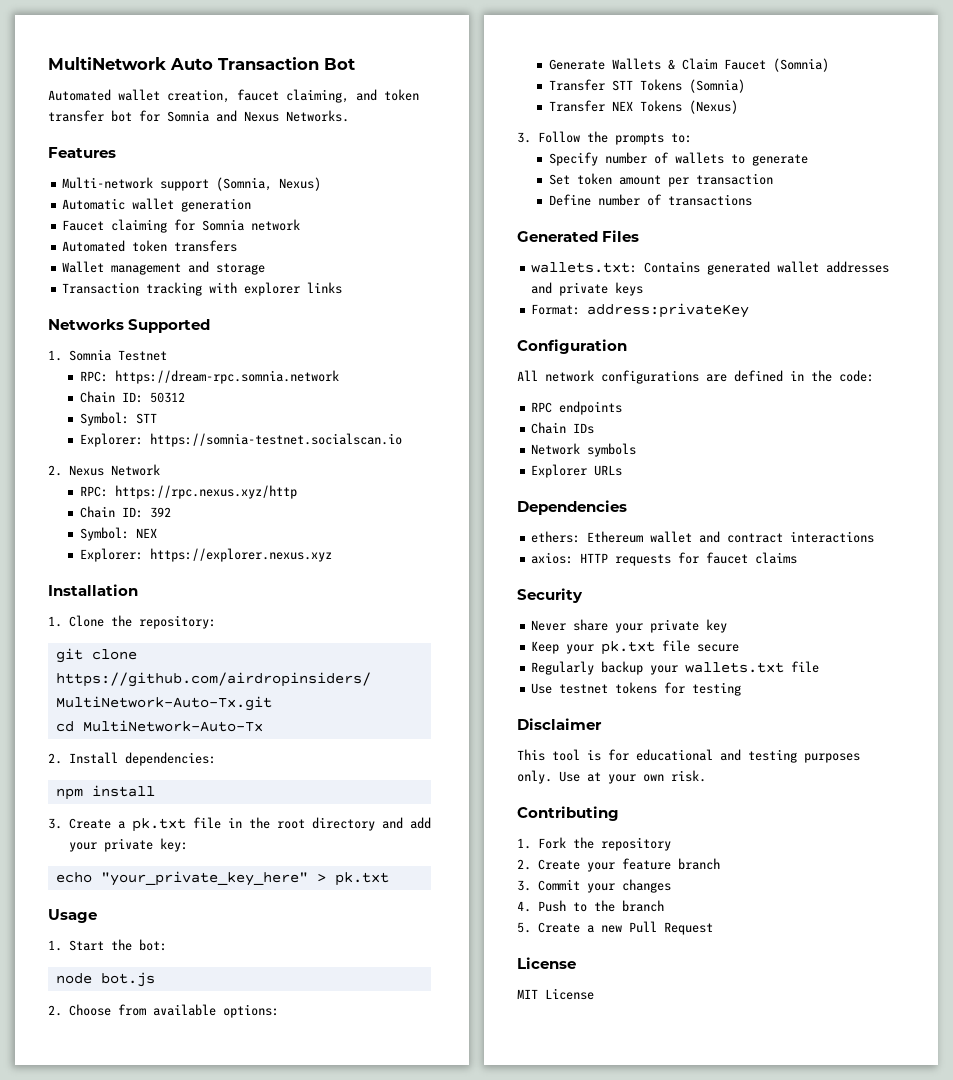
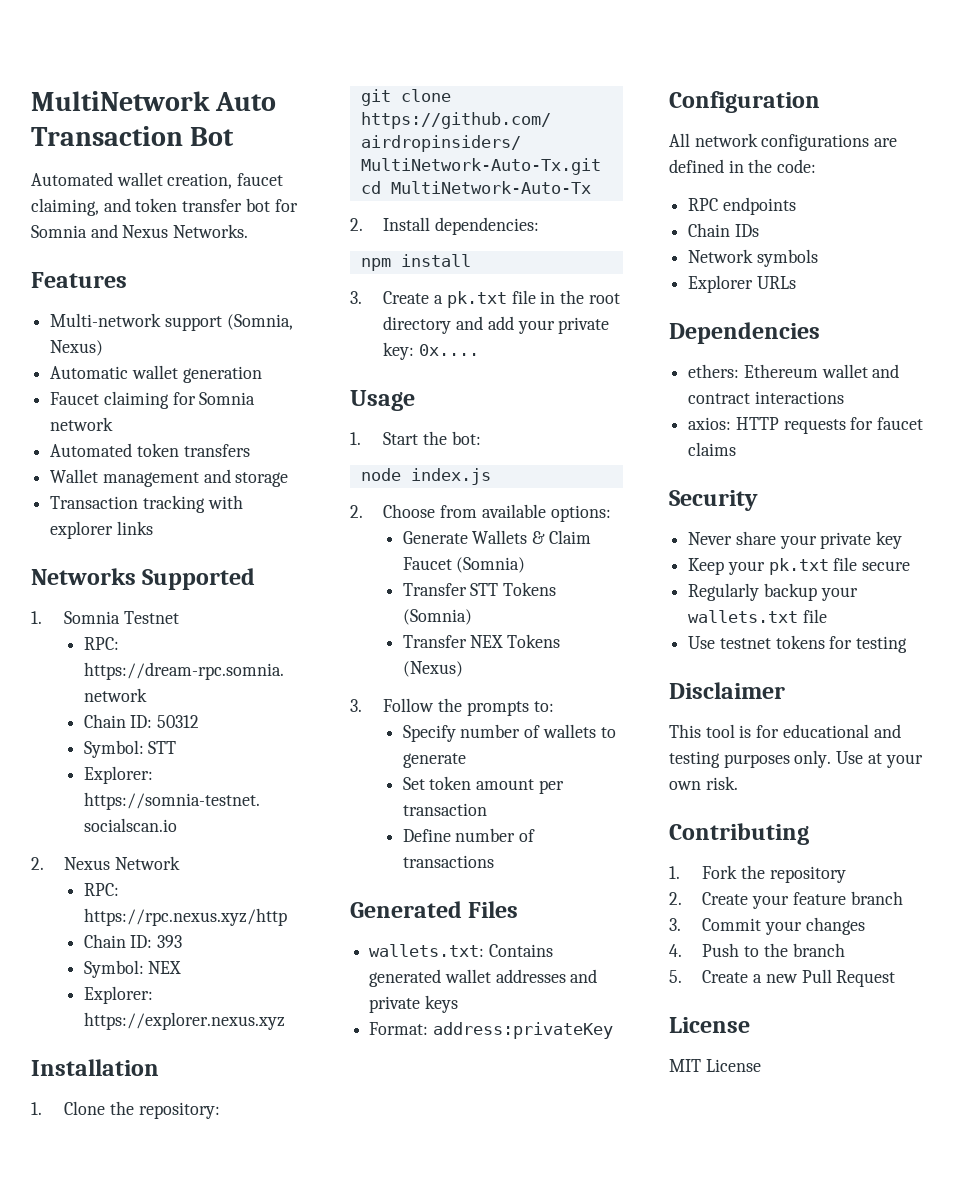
[149,507,171,518] 392 -> [157,935,183,948] 393
[55,871,389,886] // echo "your_private_key_here" > pk.txt -> [419,344,480,356] 0x....
[100,972,155,987] bot.js -> [410,468,491,485] index.js

